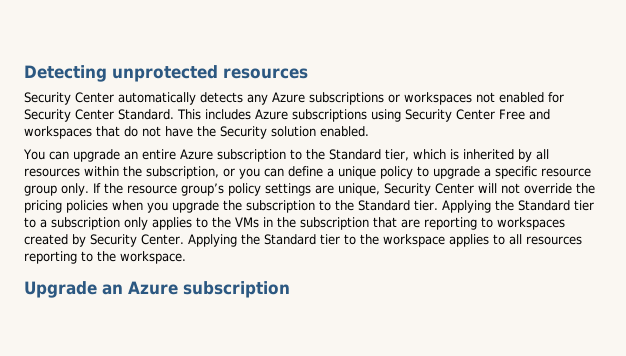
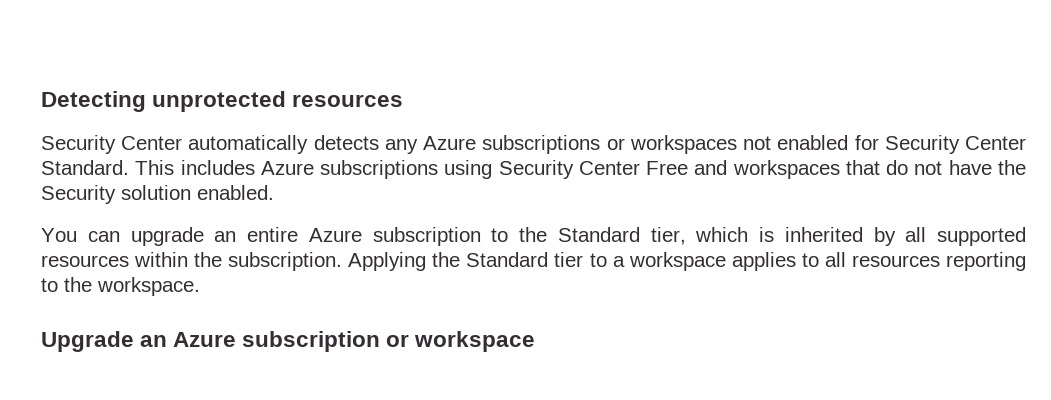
(549, 154) none -> [937,227,1026,246] supported
[146,166,591,179] [24,183,595,196] [24,200,438,213] subscription, or you can define a unique policy to upgrade a specific resource group only. If the resource group’s policy settings are unique, Security Center will not override the pricing policies when you upgrade the subscription to the Standard tier. -> [228,252,343,271] subscription.
[51,217,565,230] [24,234,379,247] subscription only applies to the VMs in the subscription that are reporting to workspaces created by Security Center. Applying the Standard tier to the -> (625, 261) none
(290, 289) none -> [386,331,536,352] or workspace

